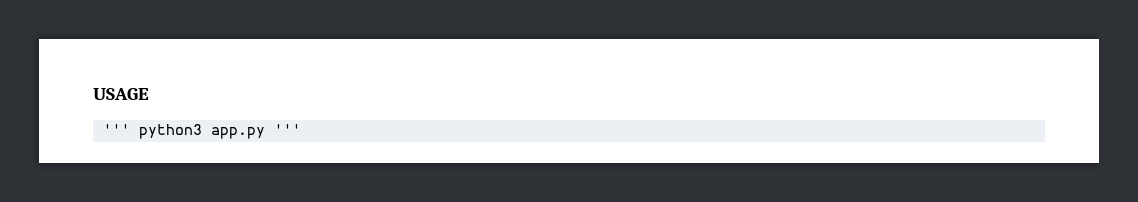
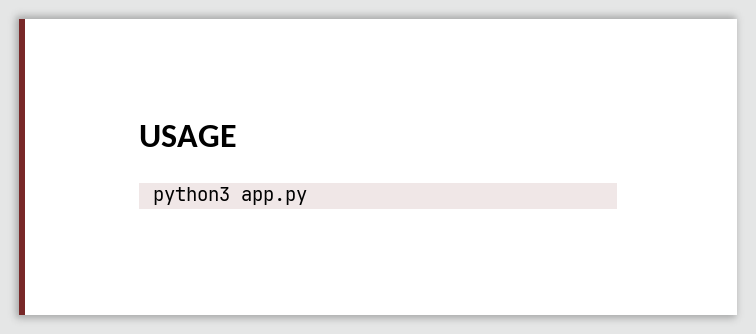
[102,124,130,135] ''' -> (237, 136) none
[273,124,301,135] ''' -> (307, 197) none

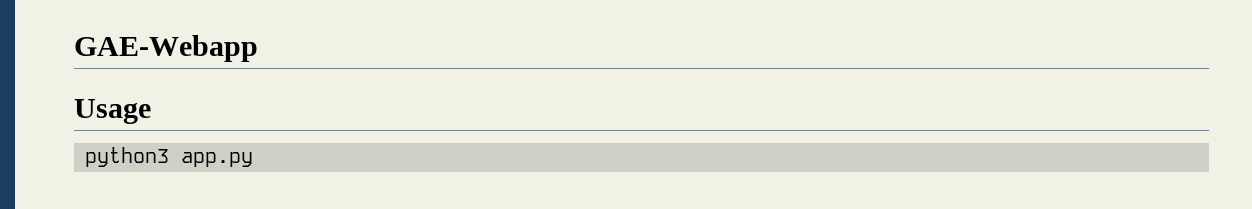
[139,125,237,147] USAGE -> [74,35,258,62] [74,99,151,124] GAE-Webapp // Usage

